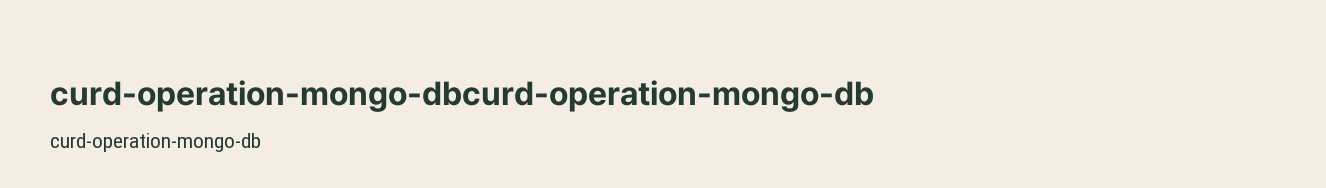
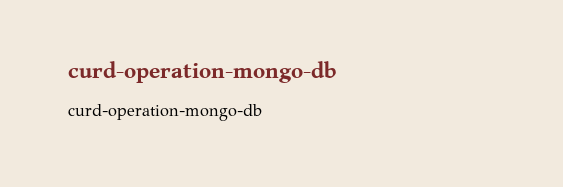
[50,80,874,112] curd-operation-mongo-dbcurd-operation-mongo-db -> [68,61,337,83] curd-operation-mongo-db

